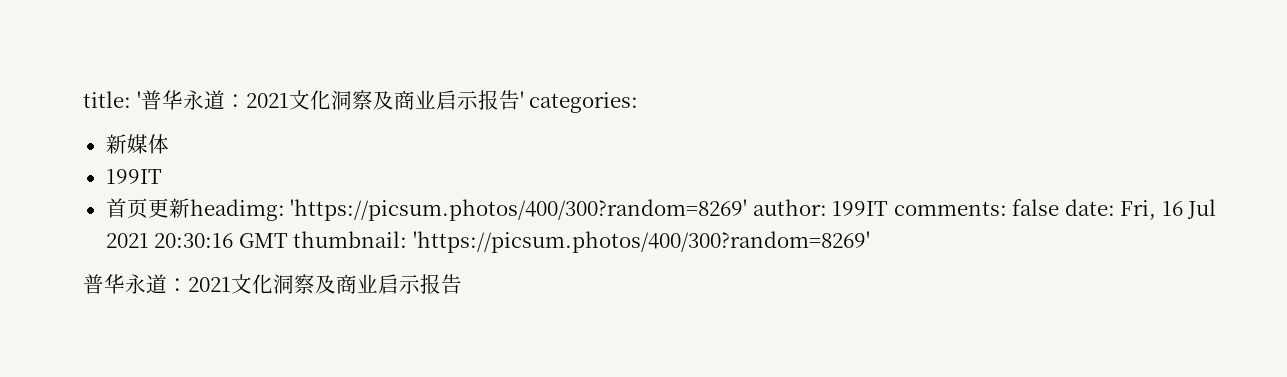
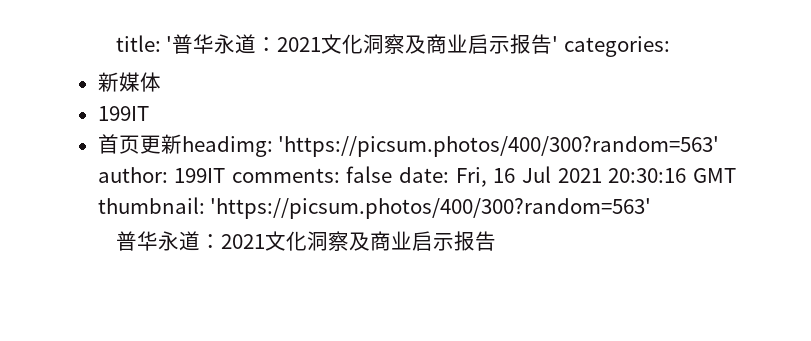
[290,199,748,221] 'https://picsum.photos/400/300?random=8269' -> [278,136,720,157] 'https://picsum.photos/400/300?random=563'
[412,231,870,253] 'https://picsum.photos/400/300?random=8269' -> [210,198,652,219] 'https://picsum.photos/400/300?random=563'

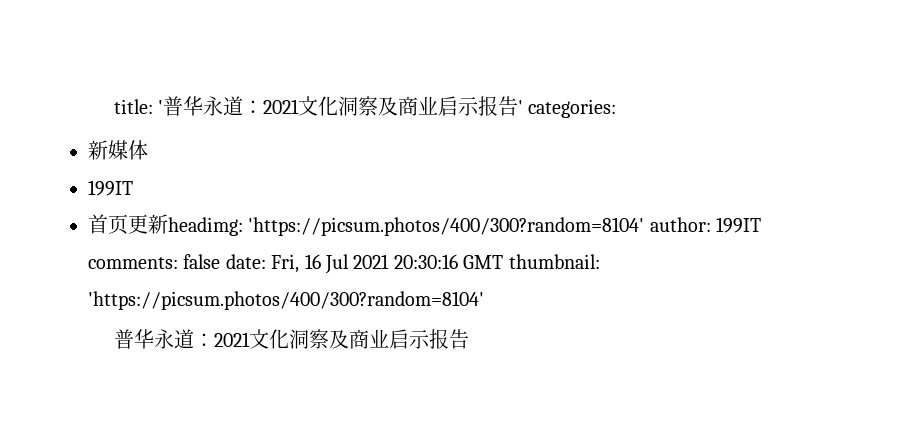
[278,136,720,157] 'https://picsum.photos/400/300?random=563' -> [248,217,645,236] 'https://picsum.photos/400/300?random=8104'
[210,198,652,219] 'https://picsum.photos/400/300?random=563' -> [88,291,484,310] 'https://picsum.photos/400/300?random=8104'

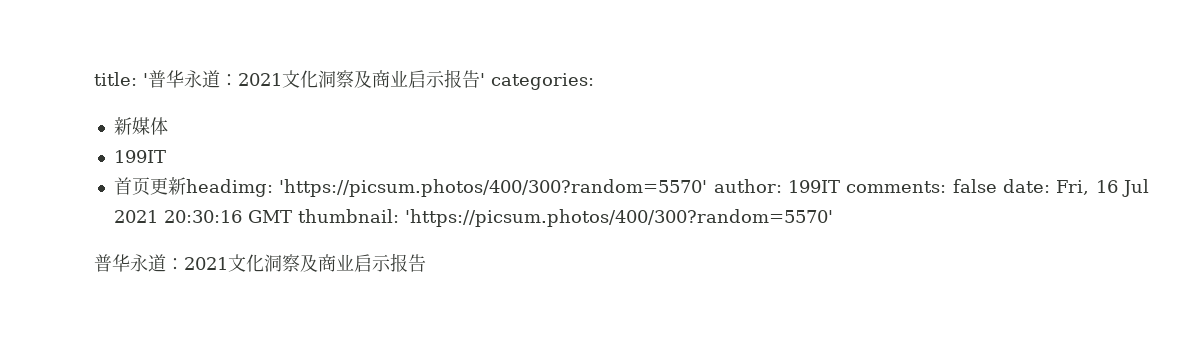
[248,217,645,236] 'https://picsum.photos/400/300?random=8104' -> [279,179,708,197] 'https://picsum.photos/400/300?random=5570'
[88,291,484,310] 'https://picsum.photos/400/300?random=8104' -> [404,209,833,227] 'https://picsum.photos/400/300?random=5570'

